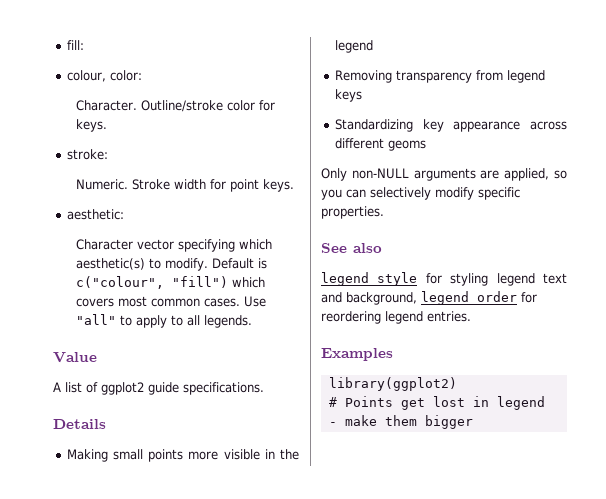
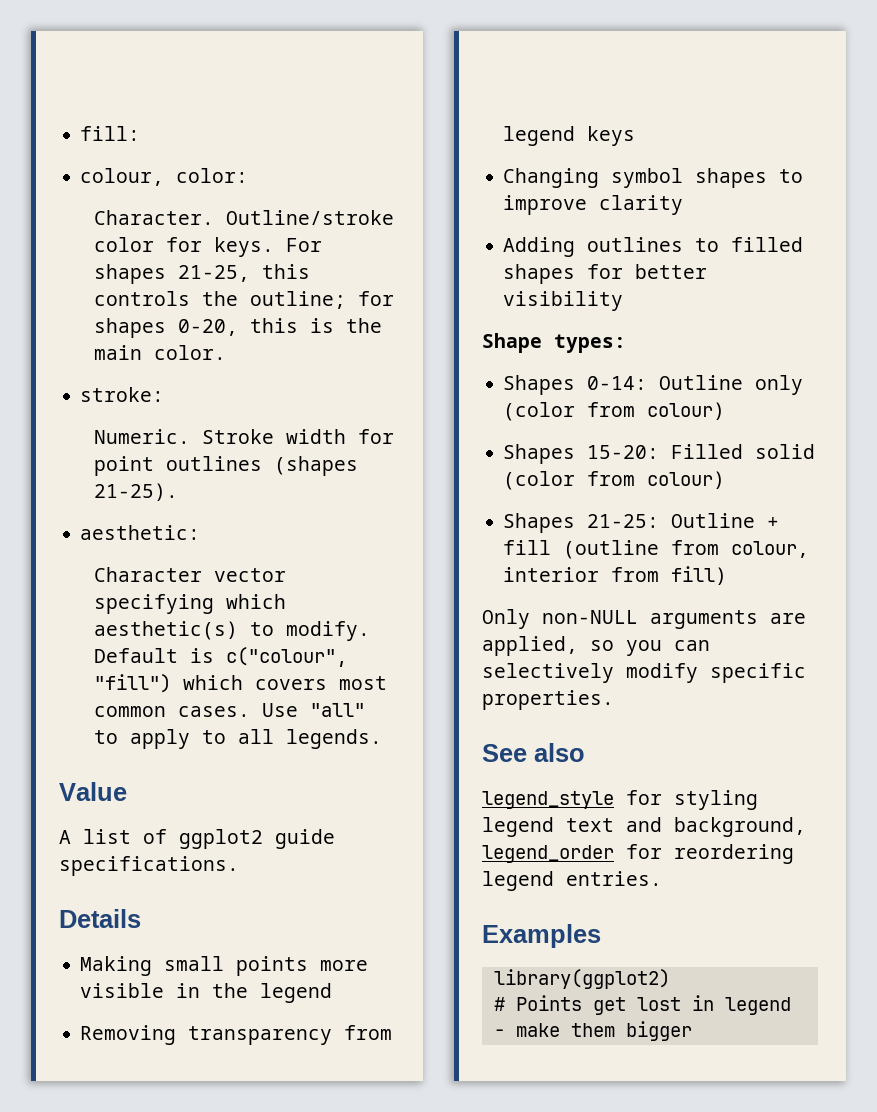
(107, 125) none -> [285,238,322,252] [93,264,310,284] [93,291,394,309] [93,318,382,338] [93,345,226,360] For shapes 21-25, this controls the outline; for shapes 0-20, this is the main color.
[262,179,294,192] keys. -> [165,456,358,476] [93,483,178,501] outlines (shapes 21-25).
[334,119,567,132] [334,138,426,151] Standardizing key appearance across different geoms -> [503,168,804,188] [503,195,684,215] [503,237,804,257] [503,264,708,284] [503,291,624,311] [482,333,626,353] [503,375,804,395] [503,402,726,421] [503,444,816,464] [503,471,726,490] [503,513,780,533] [503,540,810,559] [503,566,728,585] Changing symbol shapes to improve clarity // Adding outlines to filled shapes for better visibility // Shape types: // Shapes 0-14: Outline only (color from colour) // Shapes 15-20: Filled solid (color from colour) // Shapes 21-25: Outline + fill (outline from colour, interior from fill)

